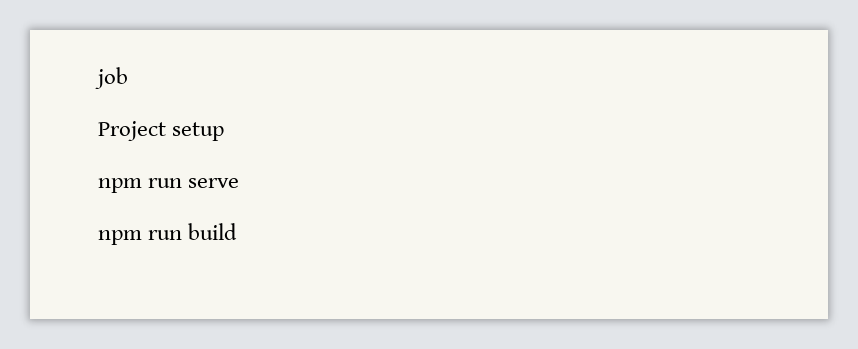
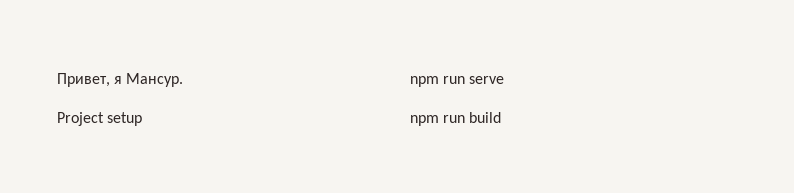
[95,67,128,89] job -> [57,73,184,87] Привет, я Мансур.

